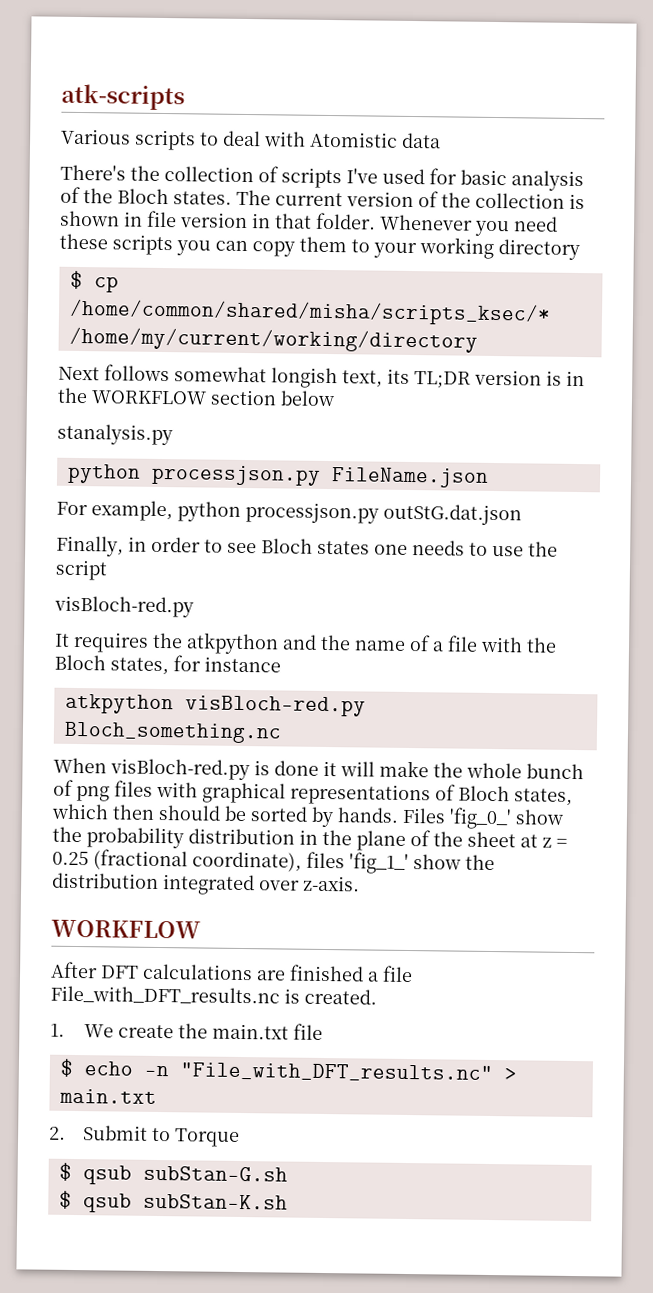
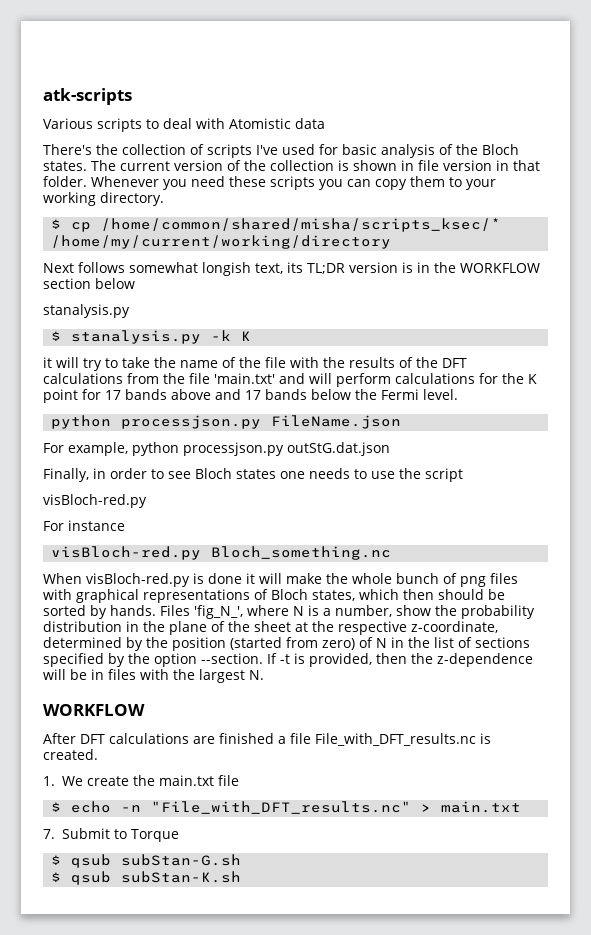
[498,239,580,261] directory -> [100,192,164,206] directory.
(173, 434) none -> [51,330,252,344] [43,357,467,371] [43,373,537,387] [43,389,458,403] // $ stanalysis.py -k K // it will try to take the name of the file with the results of the DFT calculations from the file 'main.txt' and will perform calculations for the K point for 17 bands above and 17 bands below the Fermi level.
[54,631,557,655] [54,654,201,676] It requires the atkpython and the name of a file with the Bloch states, for -> [43,521,64,531] For
[64,693,174,715] atkpython -> (125, 525) none
[449,807,512,830] 'fig_0_' -> [194,605,392,619] 'fig_N_', where N is a number,
[542,837,567,848] [52,849,495,875] [52,872,360,896] z = 0.25 (fractional coordinate), files 'fig_1_' show the distribution integrated over z-axis. -> [312,621,498,635] [43,637,530,651] [43,653,533,667] [43,669,264,683] the respective z-coordinate, determined by the position (started from zero) of N in the list of sections specified by the option --section. If -t is provided, then the z-dependence will be in files with the largest N.
[49,1126,66,1140] 2. -> [43,829,55,839] 7.

